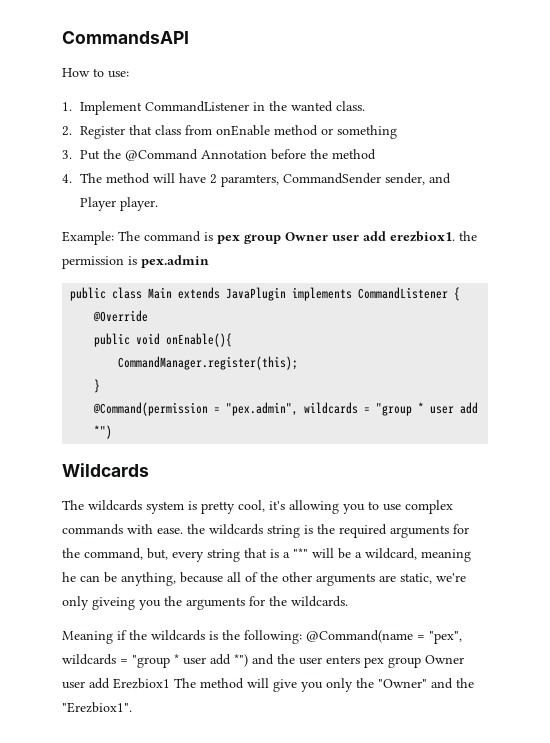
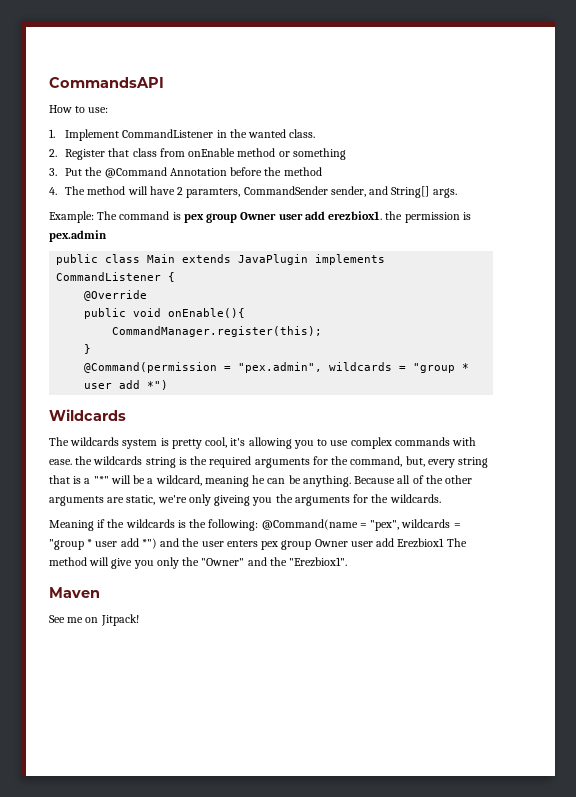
[80,197,159,211] Player player. -> [391,186,457,198] String[] args.
[121,572,223,586] anything, because -> [302,475,396,487] anything. Because
(132, 707) none -> [49,587,100,598] [49,614,139,626] // Maven // See me on Jitpack!

